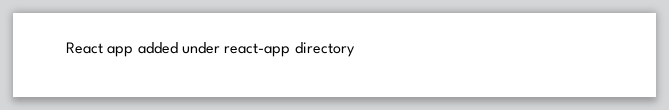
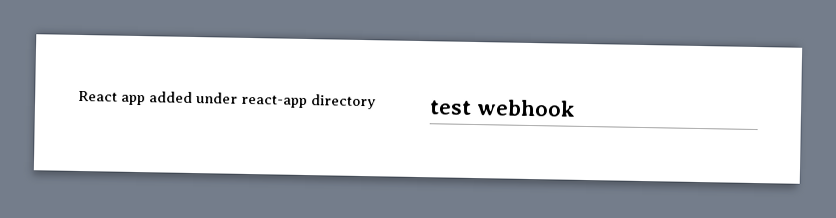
(355, 49) none -> [429,99,577,117] // test webhook

